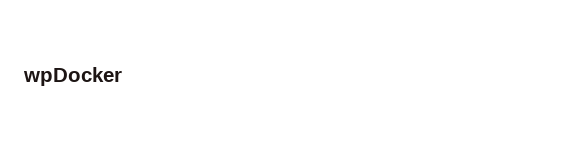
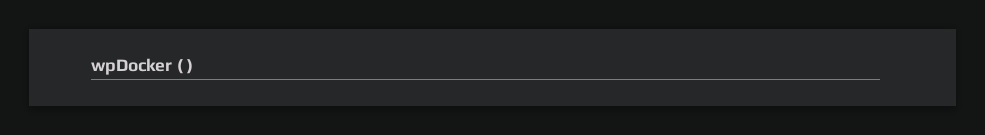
(122, 76) none -> [176,59,194,74] ( )

